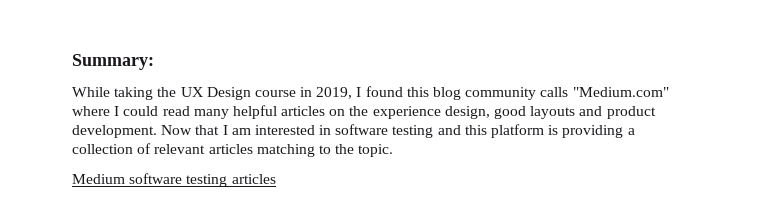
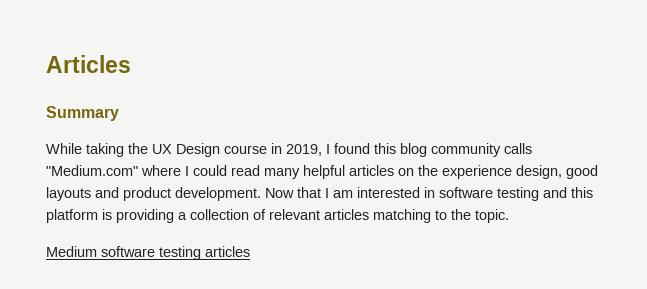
[72,54,154,70] Summary: -> [46,55,131,73] [46,106,119,121] Articles // Summary

